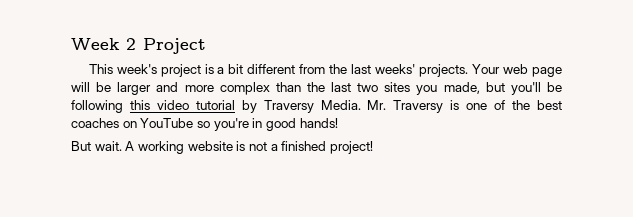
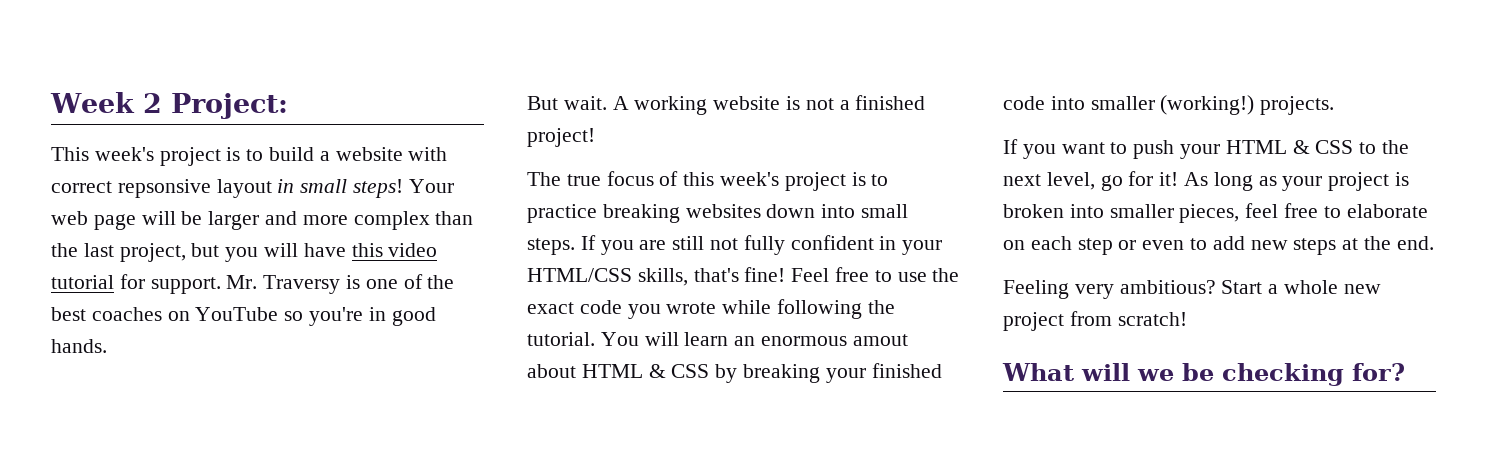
[143,38,206,54] Project -> [170,93,288,119] Project:
[217,64,469,77] a bit different from the last weeks' projects. -> [246,147,448,161] [51,179,404,198] to build a website with correct repsonsive layout in small steps!
[357,82,562,95] [71,100,361,113] two sites you made, but you'll be following this video tutorial by Traversy Media. -> [119,243,438,262] [51,274,221,294] project, but you will have this video tutorial for support.
[299,118,338,128] hands! -> [51,339,107,353] hands.
(373, 147) none -> [527,171,889,191] [527,204,909,223] [527,235,943,255] [527,267,960,286] [527,299,895,319] [527,332,908,346] [527,363,942,383] [1003,95,1335,115] [1003,139,1410,159] [1003,171,1410,191] [1003,203,1428,223] [1003,236,1434,255] [1003,280,1381,299] [1003,311,1187,331] [1002,363,1405,386] // The true focus of this week's project is to practice breaking websites down into small steps. If you are still not fully confident in your HTML/CSS skills, that's fine! Feel free to use the exact code you wrote while following the tutorial. You will learn an enormous amout about HTML & CSS by breaking your finished code into smaller (working!) projects. // If you want to push your HTML & CSS to the next level, go for it! As long as your project is broken into smaller pieces, feel free to elaborate on each step or even to add new steps at the end. // Feeling very ambitious? Start a whole new project from scratch! // What will we be checking for?

